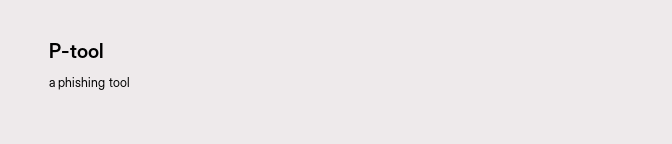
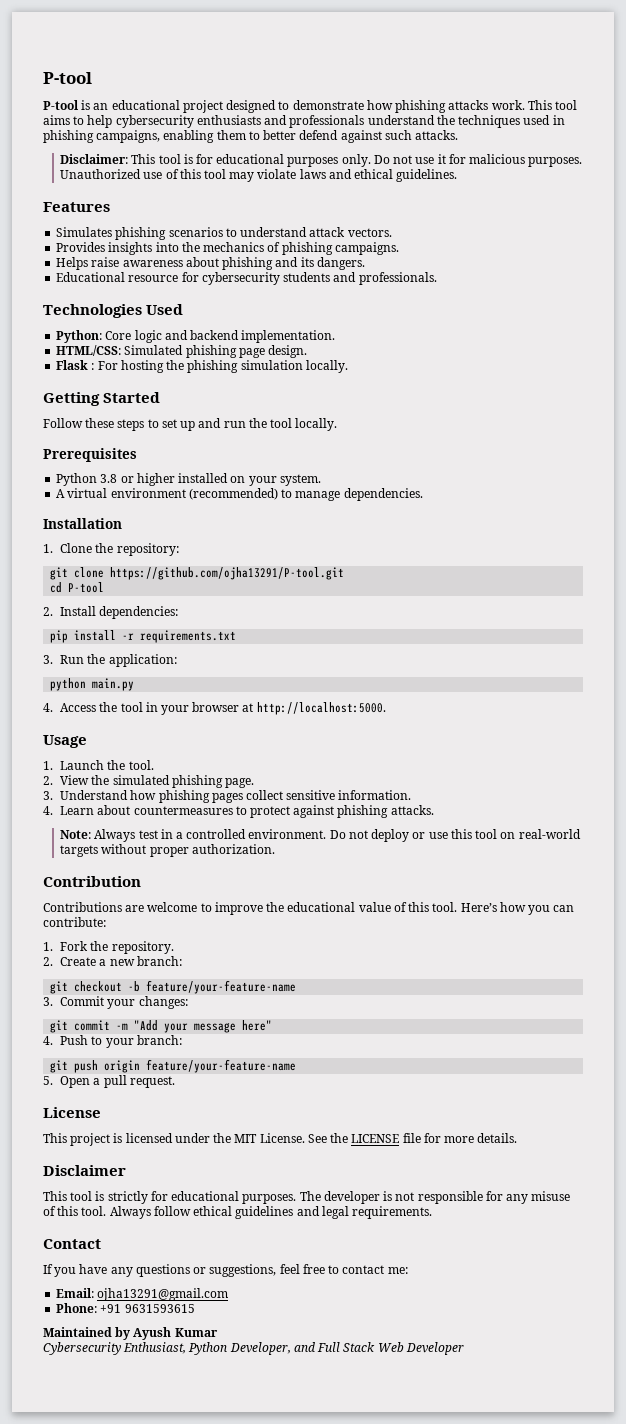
[49,43,104,58] [49,77,130,90] P-tool // a phishing tool -> [43,72,92,84] [43,100,578,113] [43,115,565,128] [43,130,459,143] [60,154,583,167] [60,169,458,182] [43,202,110,212] [56,227,392,240] [56,242,399,255] [56,257,365,270] [56,272,437,285] [43,304,184,318] [56,330,336,343] [56,345,308,358] [56,360,348,373] [43,392,161,406] [43,418,338,431] [43,448,137,462] [56,473,321,486] [56,488,423,501] [43,518,122,529] [43,543,179,556] [50,567,345,580] [50,582,105,593] [43,606,179,619] [50,630,237,643] [43,654,177,667] [50,678,135,691] [43,702,386,715] [43,735,87,748] [43,760,154,770] [43,775,254,788] [43,790,412,803] [43,805,434,818] [60,829,581,842] [60,844,275,857] [43,876,141,887] [43,902,575,915] [43,917,106,927] [43,941,174,954] [43,956,182,966] [50,980,297,994] [43,996,188,1009] [50,1020,273,1033] [43,1035,182,1048] [50,1059,297,1073] [43,1075,175,1088] [43,1107,101,1118] [43,1133,518,1146] [43,1165,126,1176] [43,1191,571,1204] [43,1206,433,1219] [43,1239,101,1249] [43,1264,408,1277] [56,1288,229,1301] [56,1303,195,1313] [43,1327,218,1340] [43,1342,464,1355] P-tool // P-tool is an educational project designed to demonstrate how phishing attacks work. This tool aims to help cybersecurity enthusiasts and professionals understand the techniques used in phishing campaigns, enabling them to better defend against such attacks. // Disclaimer: This tool is for educational purposes only. Do not use it for malicious purposes. Unauthorized use of this tool may violate laws and ethical guidelines. // Features // Simulates phishing scenarios to understand attack vectors. // Provides insights into the mechanics of phishing campaigns. // Helps raise awareness about phishing and its dangers. // Educational resource for cybersecurity students and professionals. // Technologies Used // Python: Core logic and backend implementation. // HTML/CSS: Simulated phishing page design. // Flask : For hosting the phishing simulation locally. // Getting Started // Follow these steps to set up and run the tool locally. // Prerequisites // Python 3.8 or higher installed on your system. // A virtual environment (recommended) to manage dependencies. // Installation // 1. Clone the repository: // git clone https://github.com/ojha13291/P-tool.git // cd P-tool // 2. Install dependencies: // pip install -r requirements.txt // 3. Run the application: // python main.py // 4. Access the tool in your browser at http://localhost:5000. // Usage // 1. Launch the tool. // 2. View the simulated phishing page. // 3. Understand how phishing pages collect sensitive information. // 4. Learn about countermeasures to protect against phishing attacks. // Note: Always test in a controlled environment. Do not deploy or use this tool on real-world targets without proper authorization. // Contribution // Contributions are welcome to improve the educational value of this tool. Here’s how you can contribute: // 1. Fork the repository. // 2. Create a new branch: // git checkout -b feature/your-feature-name // 3. Commit your changes: // git commit -m "Add your message here" // 4. Push to your branch: // git push origin feature/your-feature-name // 5. Open a pull request. // License // This project is licensed under the MIT License. See the LICENSE file for more details. // Disclaimer // This tool is strictly for educational purposes. The developer is not responsible for any misuse of this tool. Always follow ethical guidelines and legal requirements. // Contact // If you have any questions or suggestions, feel free to contact me: // Email: ojha13291@gmail.com // Phone: +91 9631593615 // Maintained by Ayush Kumar // Cybersecurity Enthusiast, Python Developer, and Full Stack Web Developer

